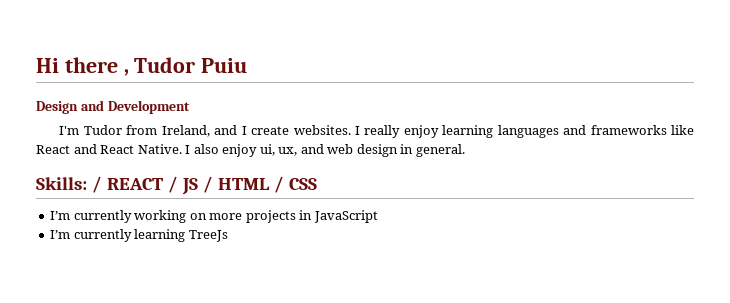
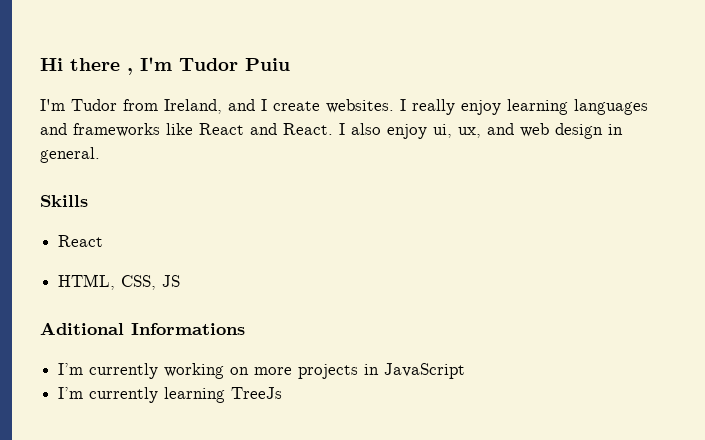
(129, 72) none -> [140,57,172,71] I'm
[36,100,190,114] // Design and Development -> (290, 64) none
[100,144,182,154] React Native. -> [283,123,333,135] React.
[36,176,317,195] Skills: / REACT / JS / HTML / CSS -> [40,195,88,207] [58,235,104,247] [58,274,181,290] [40,322,245,335] Skills // React // HTML, CSS, JS // Aditional Informations

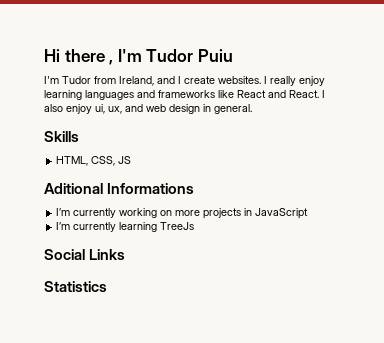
[58,235,104,247] // React -> (79, 136) none
(283, 393) none -> [44,249,126,260] [44,281,107,292] // Social Links // Statistics

